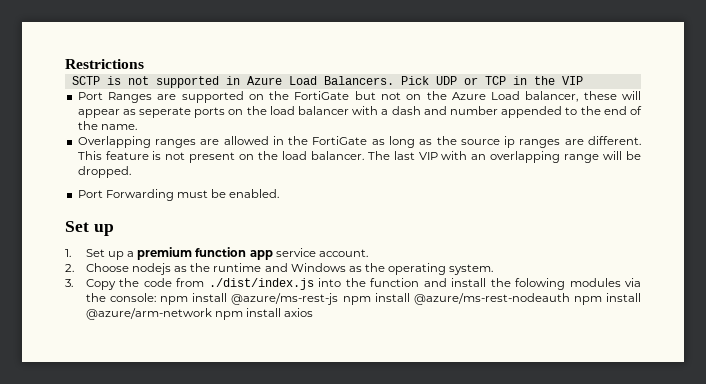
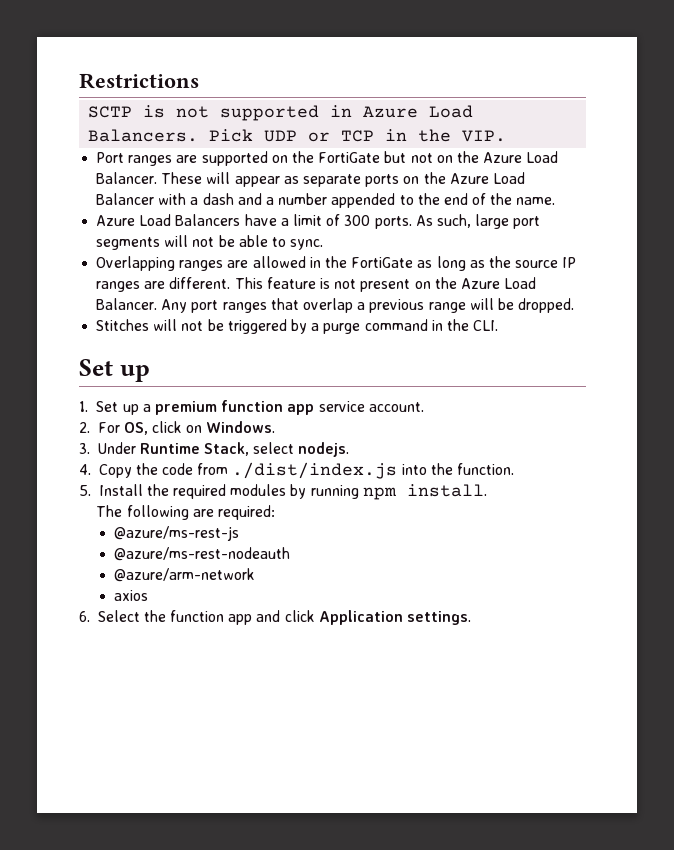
[561,76,583,85] [77,92,152,103] VIP // Port Ranges -> [462,130,507,142] [96,152,173,166] VIP. // Port ranges
[525,91,617,102] balancer, these -> [96,172,203,184] Balancer. These
[139,107,192,118] seperate -> [302,174,361,187] separate
[269,106,350,115] load balancer -> [449,172,525,184] [96,193,155,205] Azure Load Balancer
(447, 110) none -> [265,197,274,205] a
(137, 127) none -> [96,214,541,229] [96,235,324,250] // Azure Load Balancers have a limit of 300 ports. As such, large port segments will not be able to sync.
[504,136,516,148] ip -> [562,257,577,268] IP
[281,151,641,163] [77,166,131,178] [77,189,280,201] load balancer. The last VIP with an overlapping range will be dropped. // Port Forwarding must be enabled. -> [460,277,537,289] [96,298,575,313] [96,319,499,334] Azure Load Balancer. Any port ranges that overlap a previous range will be dropped. // Stitches will not be triggered by a purge command in the CLI.
[86,263,494,275] [65,279,73,287] Choose nodejs as the runtime and Windows as the operating system. // 3. -> [97,421,276,435] [79,442,350,457] [79,464,91,475] For OS, click on Windows. // 3. Under Runtime Stack, select nodejs. // 4.
[370,278,642,290] [86,293,641,305] [86,308,314,320] function and install the folowing modules via the console: npm install @azure/ms-rest-js npm install @azure/ms-rest-nodeauth npm install @azure/arm-network npm install axios -> [457,463,515,475] [79,484,487,500] [96,505,276,520] [113,526,239,541] [113,547,290,561] [113,568,255,582] [113,590,148,601] [79,610,472,625] function. // 5. Install the required modules by running npm install. // The following are required: // @azure/ms-rest-js // @azure/ms-rest-nodeauth // @azure/arm-network // axios // 6. Select the function app and click Application settings.

